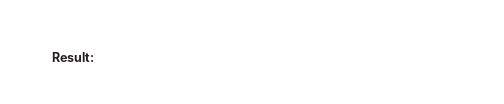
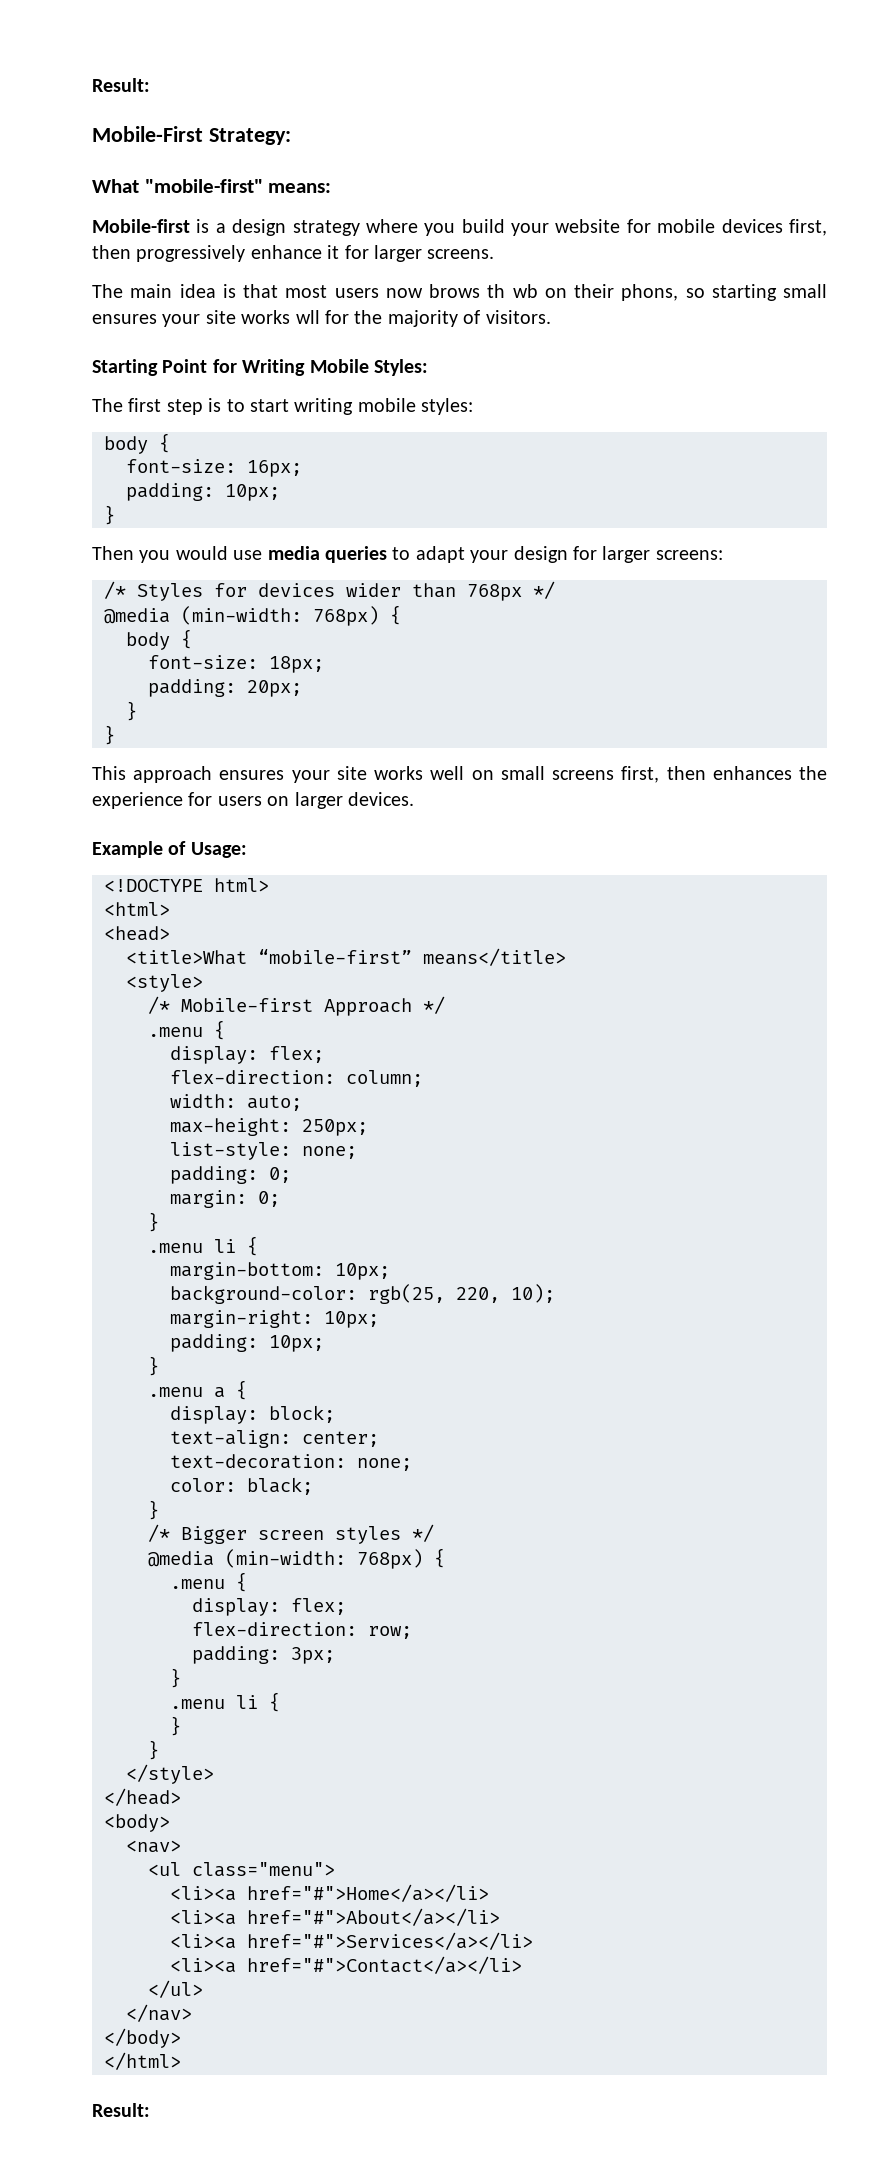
[52,52,94,62] Result: -> [92,78,150,92] [92,126,291,145] [92,179,332,193] [92,219,827,236] [92,245,495,262] [92,284,827,301] [92,310,551,327] [92,359,428,376] [92,398,474,415] [104,433,170,454] [126,459,302,477] [126,483,280,501] [104,505,115,525] [92,546,723,563] [104,581,555,601] [104,605,401,626] [126,629,192,650] [148,655,324,673] [148,679,302,697] [126,701,137,721] [104,725,115,745] [92,766,828,783] [92,792,414,809] [92,841,247,858] [104,878,269,892] [104,902,170,916] [104,926,170,941] [126,948,566,966] [126,974,203,992] [148,996,445,1016] [148,1020,225,1040] [170,1046,324,1064] [170,1070,423,1087] [170,1094,302,1111] [170,1118,368,1136] [170,1142,357,1160] [170,1166,291,1184] [170,1190,280,1208] [148,1212,159,1232] [148,1236,258,1256] [170,1262,390,1280] [170,1284,555,1304] [170,1310,379,1328] [170,1334,324,1352] [148,1356,159,1376] [148,1380,247,1400] [170,1405,335,1424] [170,1430,379,1448] [170,1454,412,1471] [170,1477,313,1495] [148,1500,159,1520] [148,1524,434,1544] [148,1548,445,1569] [170,1572,247,1592] [192,1598,346,1616] [192,1622,412,1639] [192,1646,335,1664] [170,1668,181,1688] [170,1692,280,1712] [170,1716,181,1736] [148,1740,159,1760] [126,1764,214,1784] [104,1788,181,1806] [104,1814,170,1832] [126,1840,181,1853] [148,1862,335,1877] [170,1884,489,1902] [170,1908,500,1926] [170,1932,533,1950] [170,1956,522,1974] [148,1980,203,1998] [126,2004,192,2022] [104,2028,181,2048] [104,2052,181,2070] [92,2103,150,2117] Result: // Mobile-First Strategy: // What "mobile-first" means: // Mobile-first is a design strategy where you build your website for mobile devices first, then progressively enhance it for larger screens. // The main idea is that most users now brows th wb on their phons, so starting small ensures your site works wll for the majority of visitors. // Starting Point for Writing Mobile Styles: // The first step is to start writing mobile styles: // body { // font-size: 16px; // padding: 10px; // } // Then you would use media queries to adapt your design for larger screens: // /* Styles for devices wider than 768px */ // @media (min-width: 768px) { // body { // font-size: 18px; // padding: 20px; // } // } // This approach ensures your site works well on small screens first, then enhances the experience for users on larger devices. // Example of Usage: // <!DOCTYPE html> // <html> // <head> // <title>What “mobile-first” means</title> // <style> // /* Mobile-first Approach */ // .menu { // display: flex; // flex-direction: column; // width: auto; // max-height: 250px; // list-style: none; // padding: 0; // margin: 0; // } // .menu li { // margin-bottom: 10px; // background-color: rgb(25, 220, 10); // margin-right: 10px; // padding: 10px; // } // .menu a { // display: block; // text-align: center; // text-decoration: none; // color: black; // } // /* Bigger screen styles */ // @media (min-width: 768px) { // .menu { // display: flex; // flex-direction: row; // padding: 3px; // } // .menu li { // } // } // </style> // </head> // <body> // <nav> // <ul class="menu"> // <li><a href="#">Home</a></li> // <li><a href="#">About</a></li> // <li><a href="#">Services</a></li> // <li><a href="#">Contact</a></li> // </ul> // </nav> // </body> // </html> // Result:

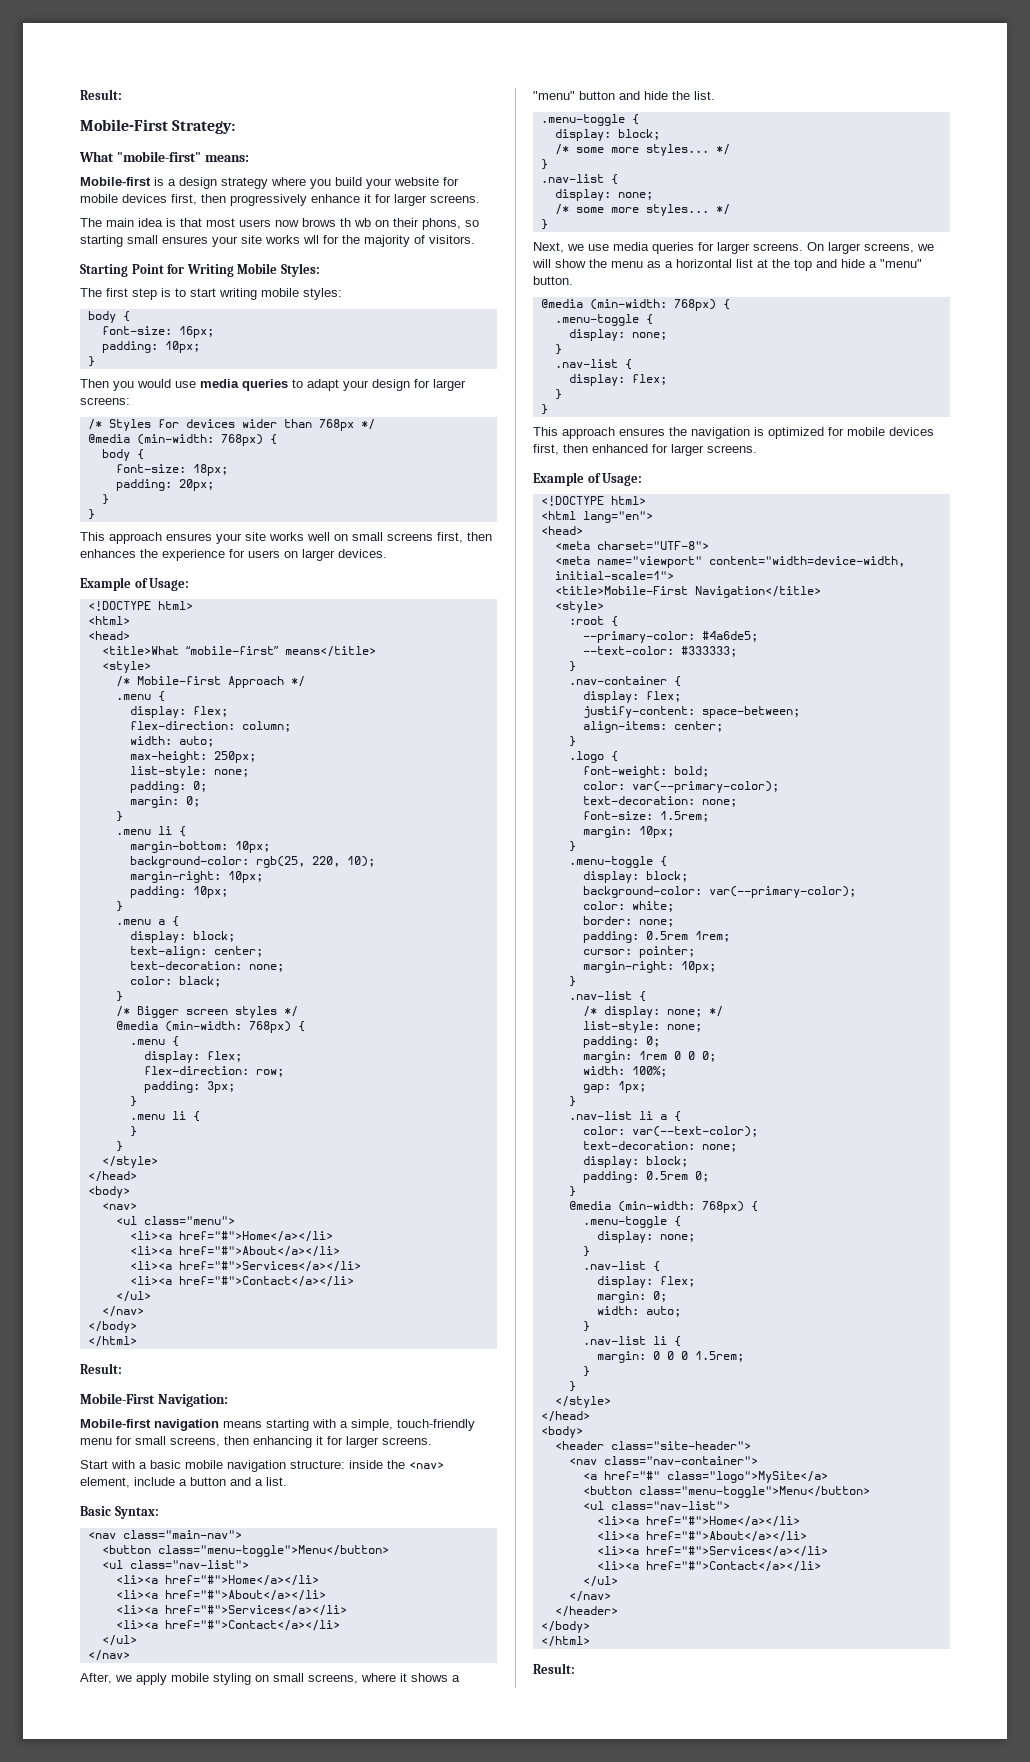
(150, 2110) none -> [80,1393,228,1407] [80,1419,475,1431] [80,1436,432,1448] [80,1460,444,1472] [80,1477,287,1488] [80,1506,159,1519] [87,1530,242,1539] [101,1545,389,1557] [101,1560,249,1569] [115,1575,319,1586] [115,1590,326,1601] [115,1605,347,1616] [115,1620,340,1631] [101,1635,137,1646] [87,1650,130,1661] [80,1673,460,1685] [533,91,715,100] [540,114,639,126] [554,129,660,141] [554,144,730,156] [540,159,548,170] [540,174,618,185] [554,189,653,201] [554,204,730,216] [540,219,548,230] [533,242,934,254] [532,259,922,271] [533,276,573,285] [540,299,730,311] [554,314,653,326] [568,329,667,341] [554,344,562,355] [554,359,632,370] [568,374,667,386] [554,389,562,400] [540,404,548,415] [533,427,934,439] [533,444,757,456] [533,472,643,486] [540,496,646,506] [540,511,653,523] [540,526,583,535] [554,541,709,550] [554,556,905,568] [554,571,674,580] [554,586,821,598] [554,601,604,613] [568,616,618,627] [582,631,758,643] [582,646,737,657] [568,661,576,672] [568,676,681,687] [582,691,681,703] [582,706,800,718] [582,721,723,733] [568,736,576,747] [568,751,618,763] [582,766,709,778] [582,781,779,793] [582,796,737,807] [582,811,709,822] [582,826,674,838] [568,841,576,852] [568,856,667,868] [582,871,688,883] [582,886,856,898] [582,901,674,912] [582,916,674,927] [582,931,730,943] [582,946,695,958] [582,961,716,973] [568,976,576,987] [568,991,646,1002] [582,1006,723,1018] [582,1021,702,1033] [582,1036,660,1048] [582,1051,716,1063] [582,1066,667,1077] [582,1081,646,1093] [568,1096,576,1107] [568,1111,681,1122] [582,1126,758,1137] [582,1141,737,1152] [582,1156,688,1168] [582,1171,709,1183] [568,1186,576,1197] [568,1201,758,1213] [582,1216,681,1228] [596,1231,695,1243] [582,1246,590,1257] [582,1261,660,1272] [596,1276,695,1288] [596,1291,667,1303] [596,1306,681,1317] [582,1321,590,1332] [582,1336,681,1347] [596,1351,744,1363] [582,1366,590,1377] [568,1381,576,1392] [554,1396,611,1408] [540,1411,590,1422] [540,1426,583,1438] [554,1441,751,1450] [568,1456,758,1465] [582,1471,828,1483] [582,1486,870,1498] [582,1501,730,1510] [596,1516,800,1527] [596,1531,807,1542] [596,1546,828,1557] [596,1561,821,1572] [582,1576,618,1587] [568,1591,611,1602] [554,1606,618,1617] [540,1621,590,1633] [540,1636,590,1647] [533,1663,575,1674] // Mobile-First Navigation: // Mobile-first navigation means starting with a simple, touch-friendly menu for small screens, then enhancing it for larger screens. // Start with a basic mobile navigation structure: inside the <nav> element, include a button and a list. // Basic Syntax: // <nav class="main-nav"> // <button class="menu-toggle">Menu</button> // <ul class="nav-list"> // <li><a href="#">Home</a></li> // <li><a href="#">About</a></li> // <li><a href="#">Services</a></li> // <li><a href="#">Contact</a></li> // </ul> // </nav> // After, we apply mobile styling on small screens, where it shows a "menu" button and hide the list. // .menu-toggle { // display: block; // /* some more styles... */ // } // .nav-list { // display: none; // /* some more styles... */ // } // Next, we use media queries for larger screens. On larger screens, we will show the menu as a horizontal list at the top and hide a "menu" button. // @media (min-width: 768px) { // .menu-toggle { // display: none; // } // .nav-list { // display: flex; // } // } // This approach ensures the navigation is optimized for mobile devices first, then enhanced for larger screens. // Example of Usage: // <!DOCTYPE html> // <html lang="en"> // <head> // <meta charset="UTF-8"> // <meta name="viewport" content="width=device-width, initial-scale=1"> // <title>Mobile-First Navigation</title> // <style> // :root { // --primary-color: #4a6de5; // --text-color: #333333; // } // .nav-container { // display: flex; // justify-content: space-between; // align-items: center; // } // .logo { // font-weight: bold; // color: var(--primary-color); // text-decoration: none; // font-size: 1.5rem; // margin: 10px; // } // .menu-toggle { // display: block; // background-color: var(--primary-color); // color: white; // border: none; // padding: 0.5rem 1rem; // cursor: pointer; // margin-right: 10px; // } // .nav-list { // /* display: none; */ // list-style: none; // padding: 0; // margin: 1rem 0 0 0; // width: 100%; // gap: 1px; // } // .nav-list li a { // color: var(--text-color); // text-decoration: none; // display: block; // padding: 0.5rem 0; // } // @media (min-width: 768px) { // .menu-toggle { // display: none; // } // .nav-list { // display: flex; // margin: 0; // width: auto; // } // .nav-list li { // margin: 0 0 0 1.5rem; // } // } // </style> // </head> // <body> // <header class="site-header"> // <nav class="nav-container"> // <a href="#" class="logo">MySite</a> // <button class="menu-toggle">Menu</button> // <ul class="nav-list"> // <li><a href="#">Home</a></li> // <li><a href="#">About</a></li> // <li><a href="#">Services</a></li> // <li><a href="#">Contact</a></li> // </ul> // </nav> // </header> // </body> // </html> // Result:

